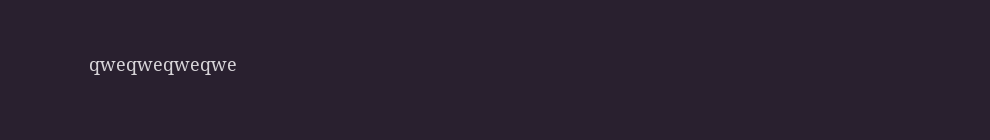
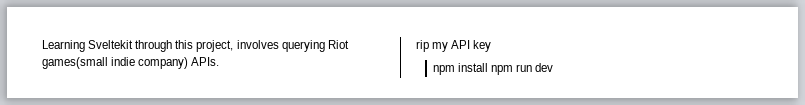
[89,61,237,75] qweqweqweqwe -> [42,40,349,52] [42,57,220,69] [416,40,492,52] [432,63,554,75] Learning Sveltekit through this project, involves querying Riot games(small indie company) APIs. // rip my API key // npm install npm run dev

